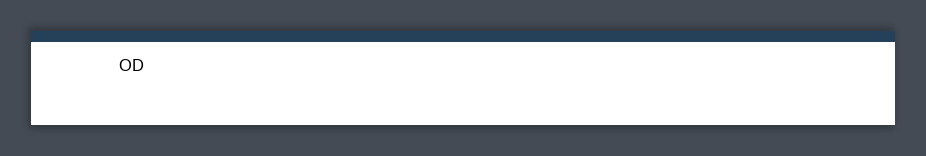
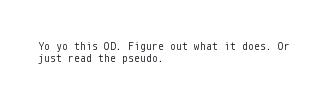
[119,59,144,71] OD -> [38,42,290,52] [38,54,164,64] Yo yo this OD. Figure out what it does. Or just read the pseudo.

